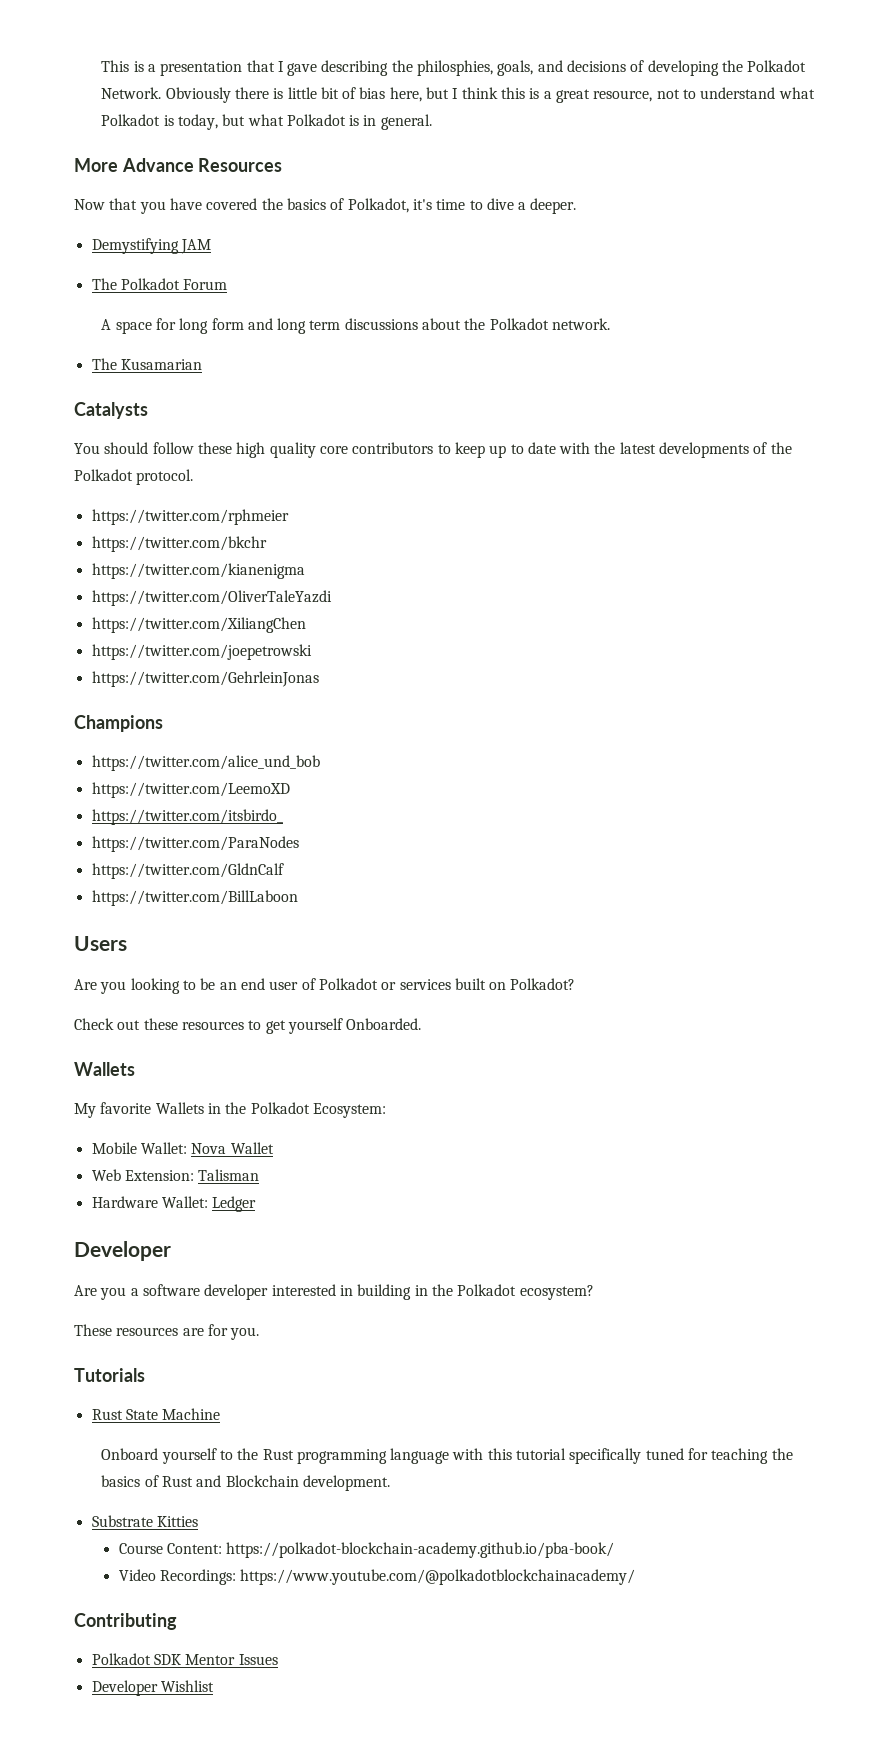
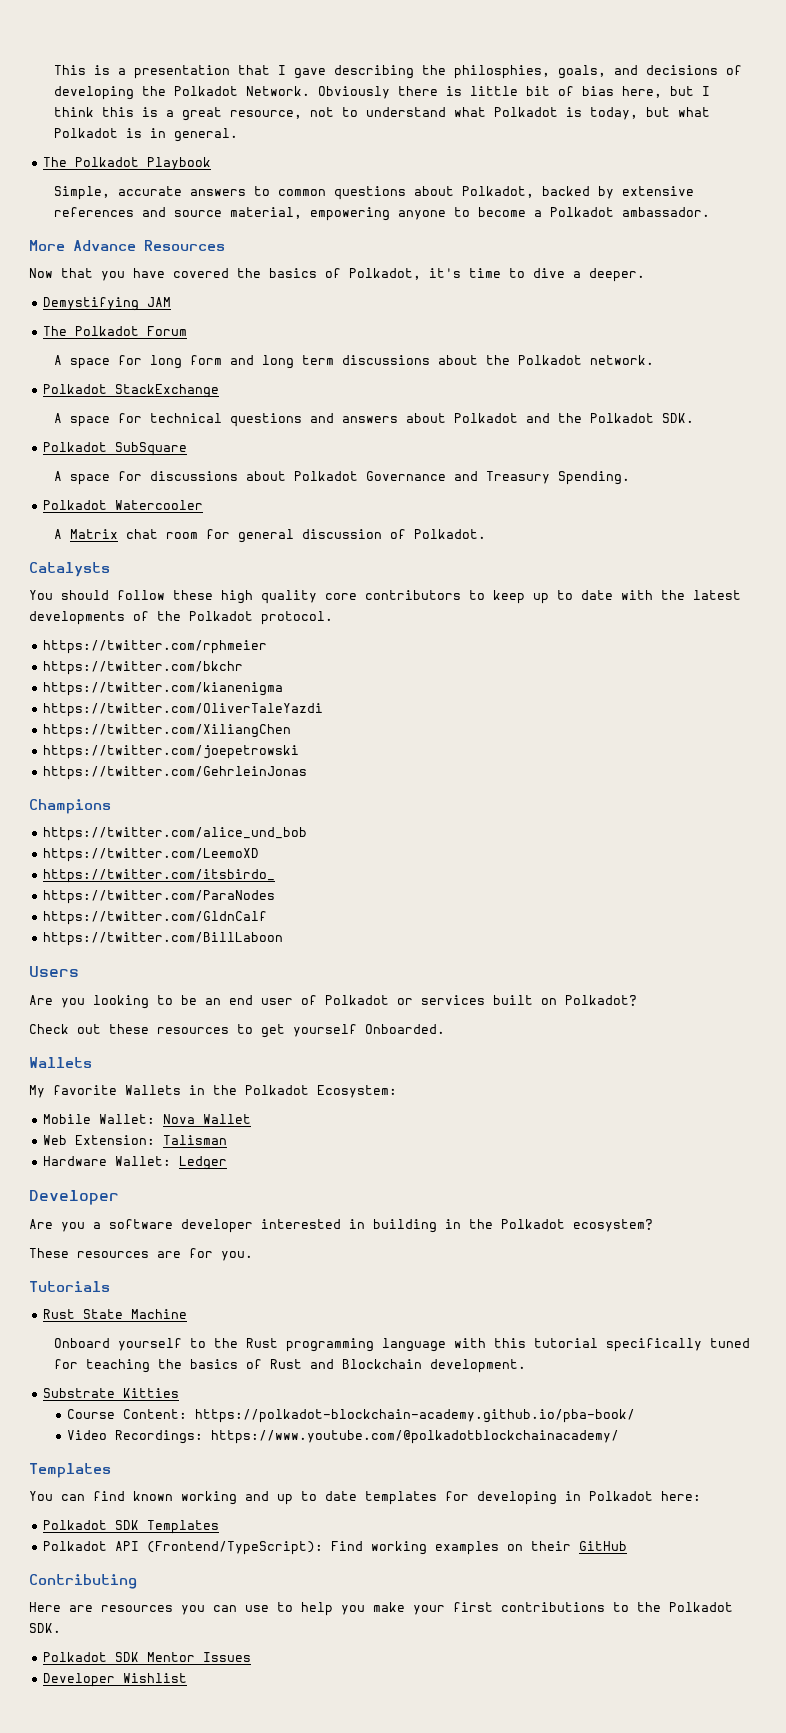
(432, 122) none -> [42,157,211,170] [53,186,694,200] [53,207,710,221] // The Polkadot Playbook // Simple, accurate answers to common questions about Polkadot, backed by extensive references and source material, empowering anyone to become a Polkadot ambassador.
[91,358,202,370] The Kusamarian -> [42,384,219,398] [53,413,694,427] [42,442,187,456] [53,471,630,485] [42,500,203,510] [53,529,486,543] Polkadot StackExchange // A space for technical questions and answers about Polkadot and the Polkadot SDK. // Polkadot SubSquare // A space for discussions about Polkadot Governance and Treasury Spending. // Polkadot Watercooler // A Matrix chat room for general discussion of Polkadot.
[74,1613,177,1630] Contributing -> [29,1463,111,1478] [29,1491,701,1505] [42,1520,219,1534] [42,1541,627,1555] [29,1574,137,1589] [29,1602,733,1616] [29,1623,61,1633] Templates // You can find known working and up to date templates for developing in Polkadot here: // Polkadot SDK Templates // Polkadot API (Frontend/TypeScript): Find working examples on their GitHub // Contributing // Here are resources you can use to help you make your first contributions to the Polkadot SDK.

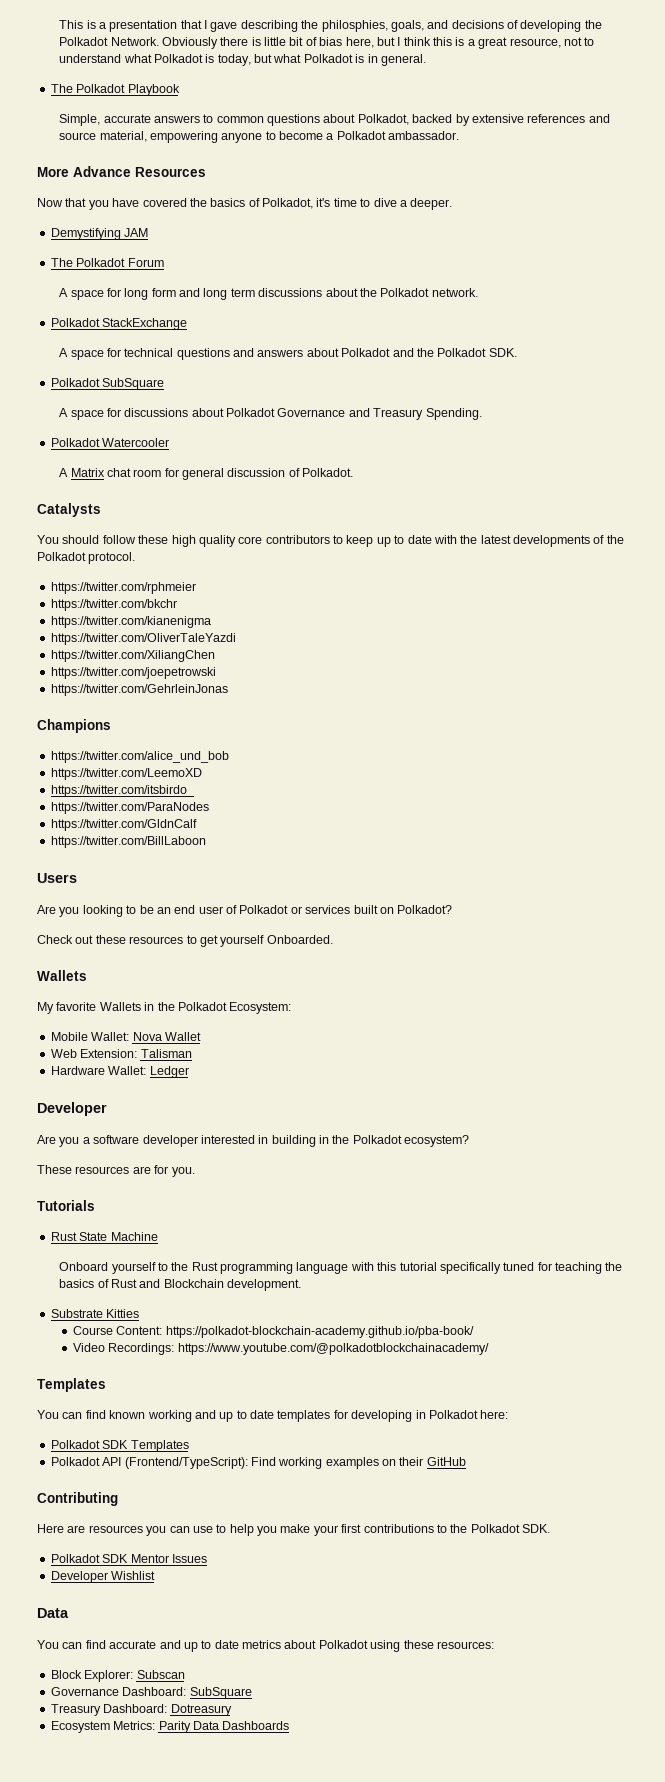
(187, 1678) none -> [37,1608,69,1618] [37,1640,494,1652] [50,1670,185,1682] [50,1687,252,1699] [50,1704,232,1716] [50,1721,290,1733] // Data // You can find accurate and up to date metrics about Polkadot using these resources: // Block Explorer: Subscan // Governance Dashboard: SubSquare // Treasury Dashboard: Dotreasury // Ecosystem Metrics: Parity Data Dashboards

